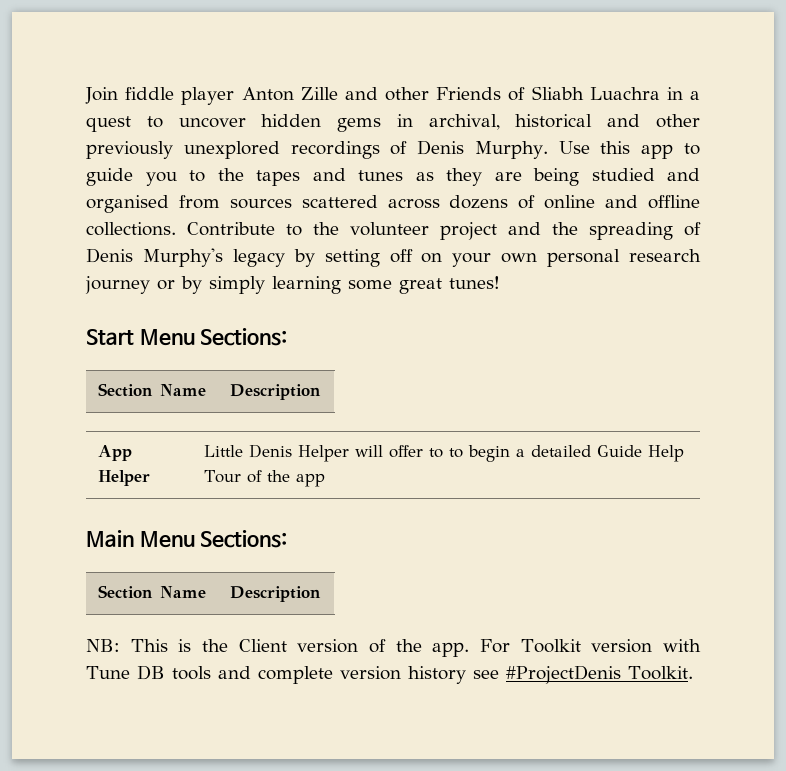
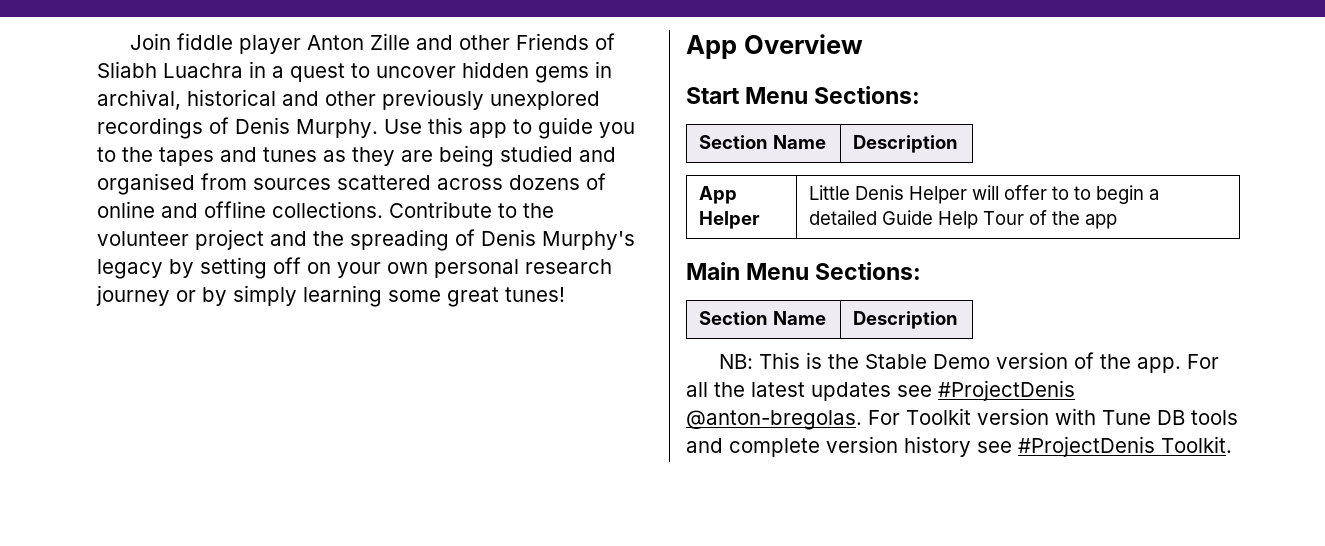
(500, 282) none -> [686,34,863,59] // App Overview
[238,639,287,652] Client -> [864,354,990,369] Stable Demo
(511, 646) none -> [686,380,1075,401] [686,410,900,430] all the latest updates see #ProjectDenis @anton-bregolas. For

